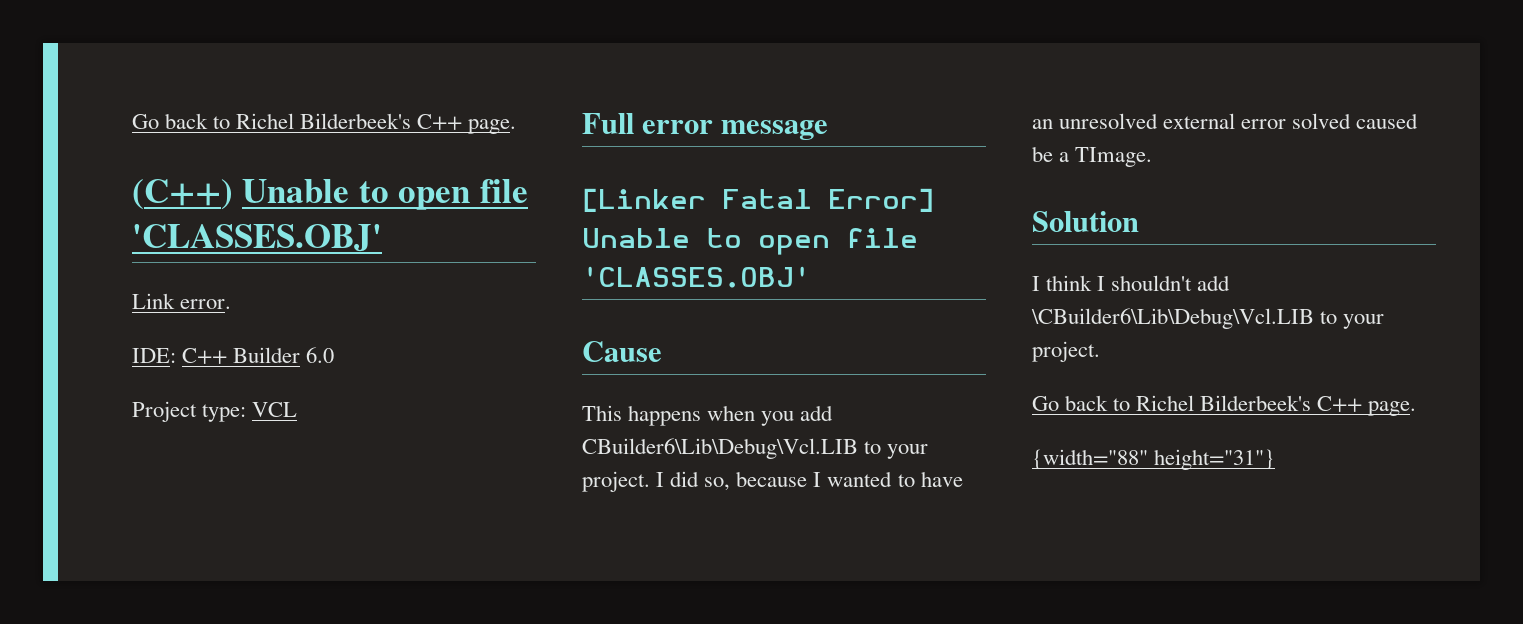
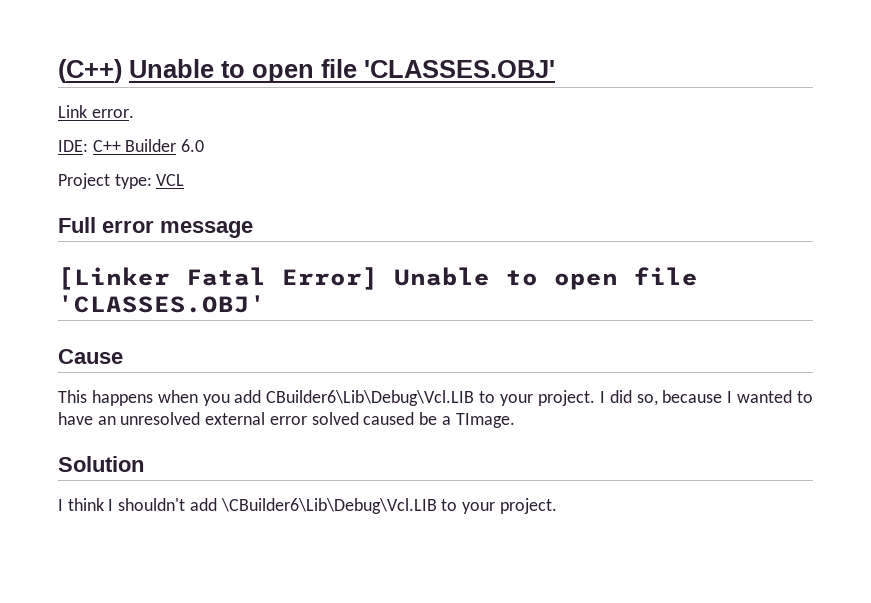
[132,113,517,134] Go back to Richel Bilderbeek's C++ page. // -> (58, 71) none
[1032,395,1417,416] [1032,449,1276,470] // Go back to Richel Bilderbeek's C++ page. // {width="88" height="31"} -> (557, 506) none

